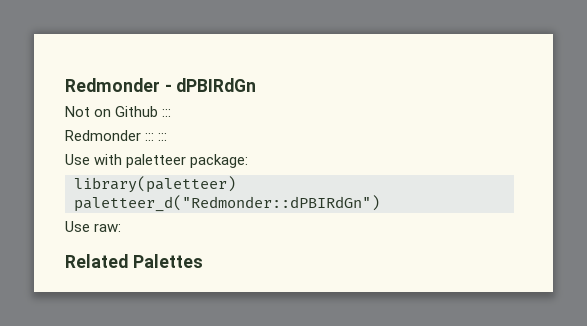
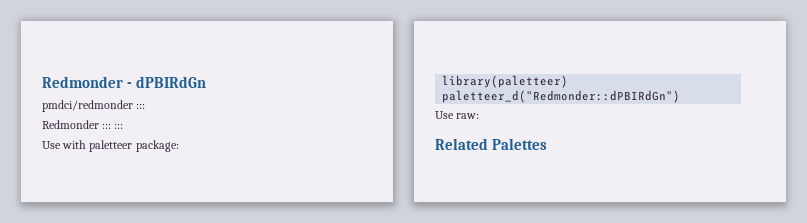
[65,106,159,117] Not on Github -> [42,100,133,112] pmdci/redmonder

